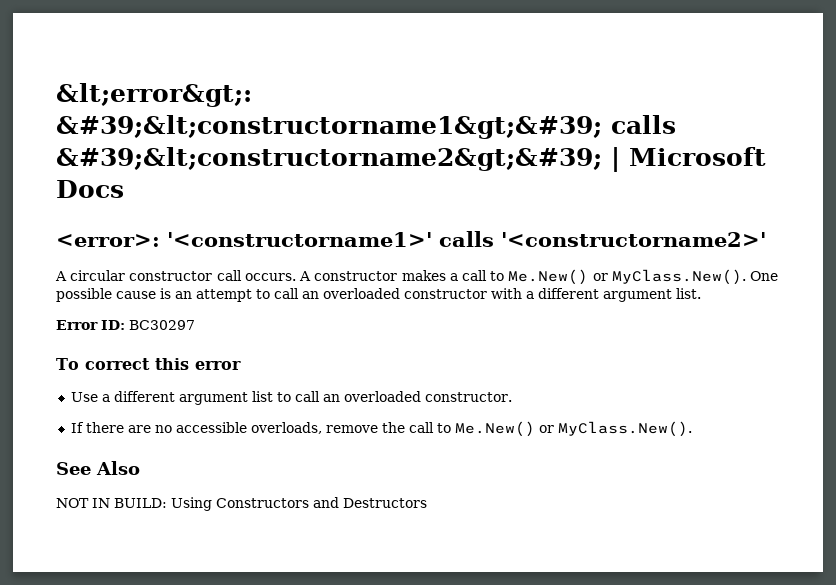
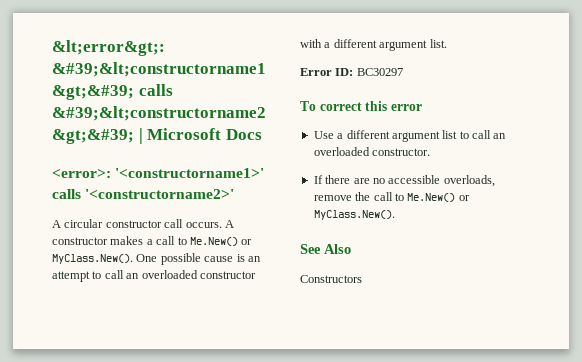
[56,497,427,511] NOT IN BUILD: Using Constructors and Destructors -> [300,275,362,283] Constructors

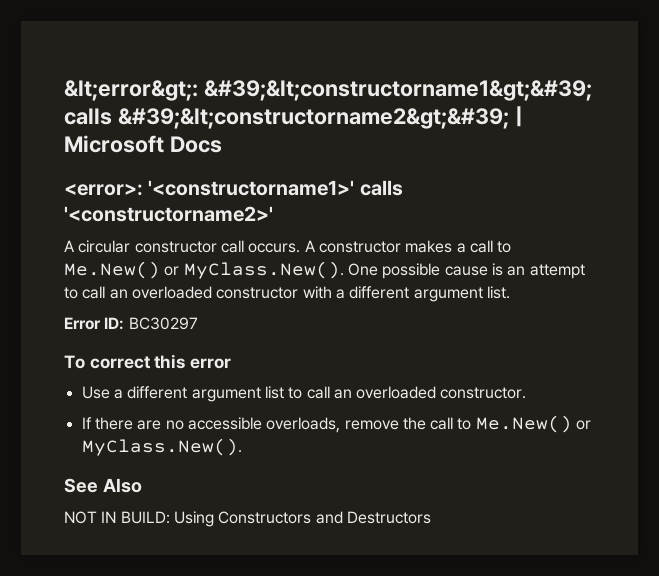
[300,275,362,283] Constructors -> [64,511,431,527] NOT IN BUILD: Using Constructors and Destructors

